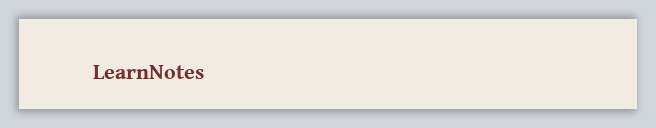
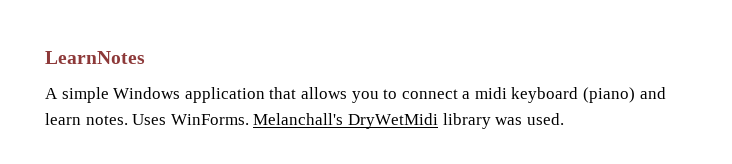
(204, 72) none -> [45,87,666,103] [45,113,564,129] // A simple Windows application that allows you to connect a midi keyboard (piano) and learn notes. Uses WinForms. Melanchall's DryWetMidi library was used.

